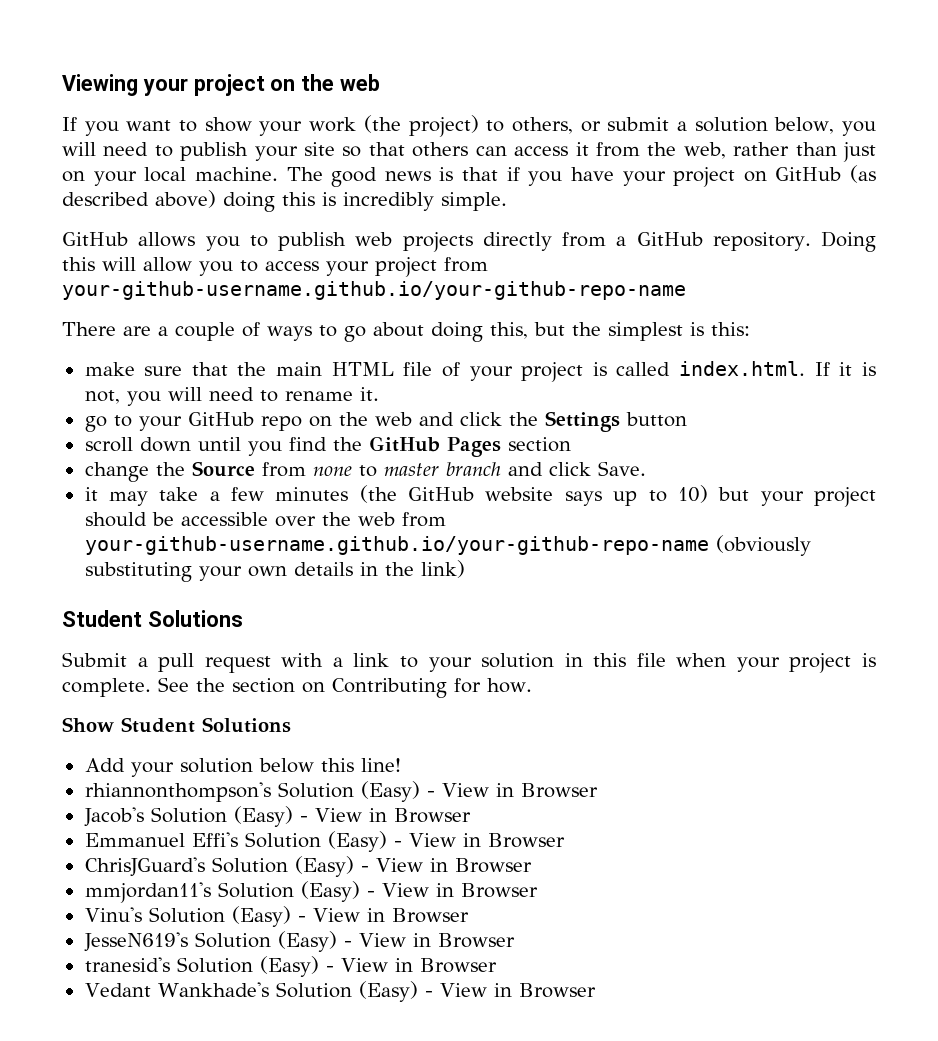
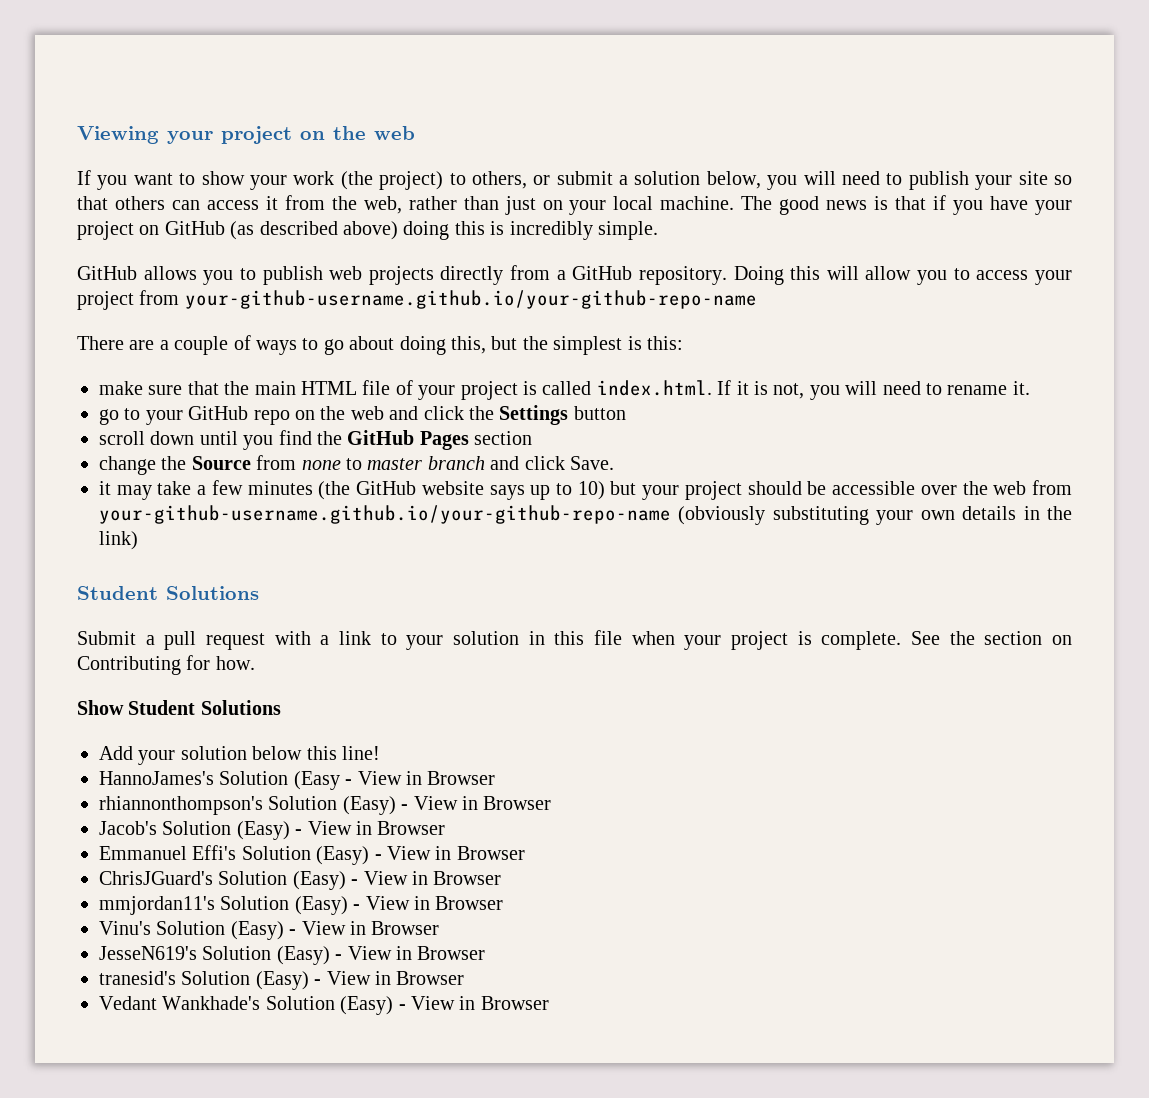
(401, 765) none -> [99,771,496,790] // HannoJames's Solution (Easy - View in Browser

